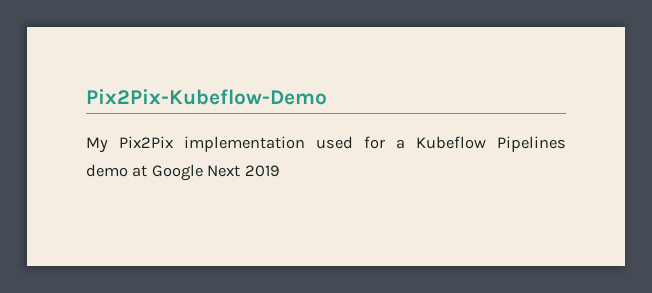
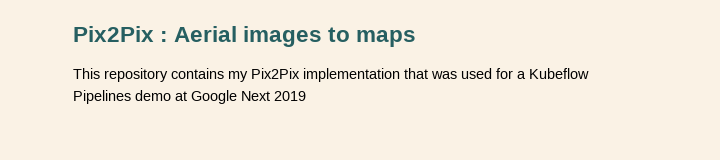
[86,89,327,105] [86,136,305,153] Pix2Pix-Kubeflow-Demo // My Pix2Pix implementation -> [73,26,417,47] [73,68,457,82] Pix2Pix : Aerial images to maps // This repository contains my Pix2Pix implementation that was

